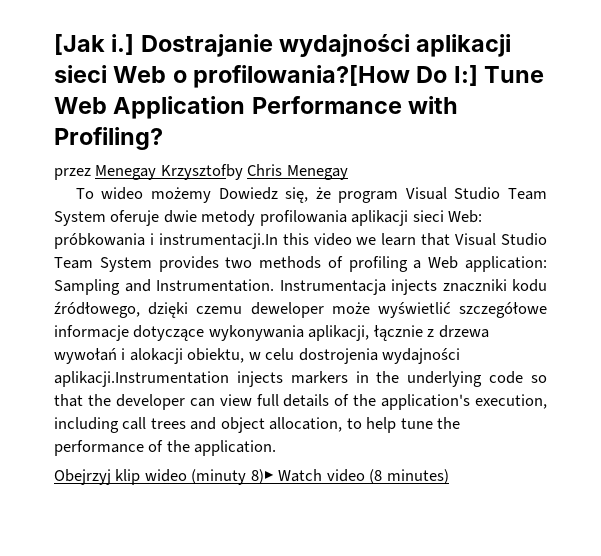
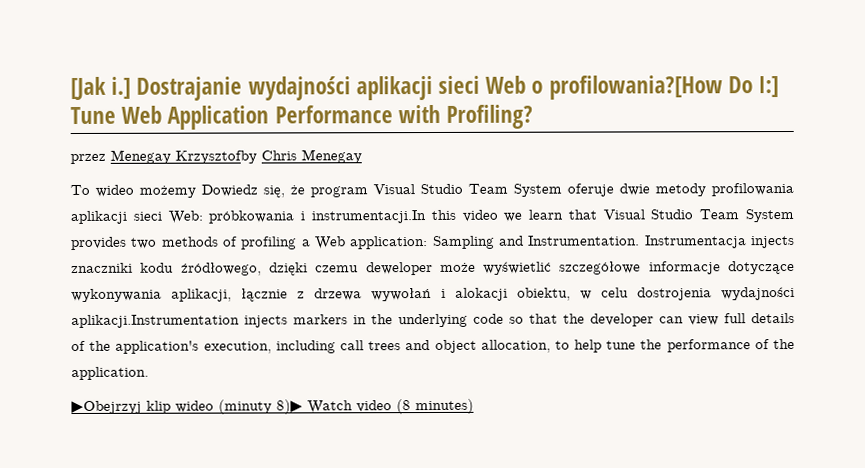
[54,469,111,485] Obejrzyj -> [71,400,142,415] ▶Obejrzyj

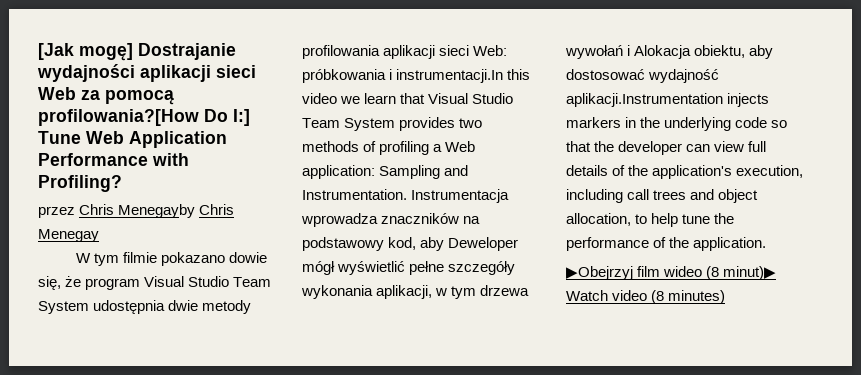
[111,76,132,99] i.] -> [79,43,133,61] mogę]
[531,80,544,94] o -> [81,90,174,105] za pomocą
[110,149,257,164] Menegay Krzysztofby -> [79,204,196,218] Chris Menegayby
[70,184,258,198] To wideo możemy Dowiedz -> [75,252,267,266] W tym filmie pokazano dowie
[567,183,614,197] oferuje -> [93,300,166,314] udostępnia
[751,235,795,249] [71,260,795,276] [71,286,796,303] injects znaczniki kodu źródłowego, dzięki czemu deweloper może wyświetlić szczegółowe informacje dotyczące wykonywania aplikacji, łącznie z drzewa wywołań i alokacji obiektu, w celu dostrojenia wydajności -> [301,213,481,227] [302,237,519,251] [302,261,516,275] [301,285,530,299] [565,45,774,59] [566,69,720,83] wprowadza znaczników na podstawowy kod, aby Deweloper mógł wyświetlić pełne szczegóły wykonania aplikacji, w tym drzewa wywołań i Alokacja obiektu, aby dostosować wydajność
[146,399,303,415] klip wideo (minuty 8)▶ -> [637,266,777,280] film wideo (8 minut)▶

